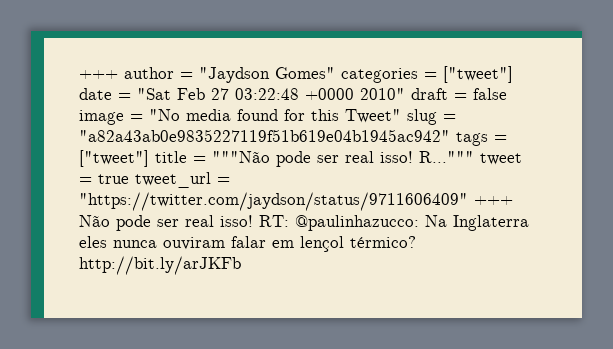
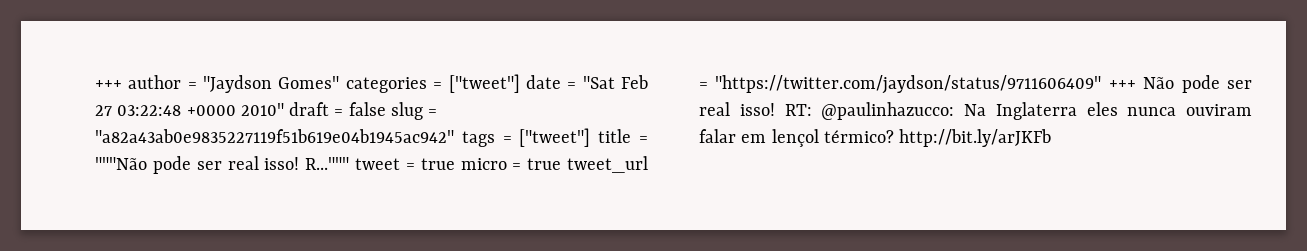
[79,109,401,125] image = "No media found for this Tweet" -> (386, 109) none
(129, 179) none -> [460,158,562,170] micro = true

